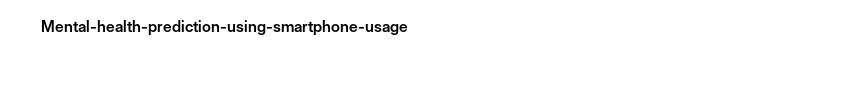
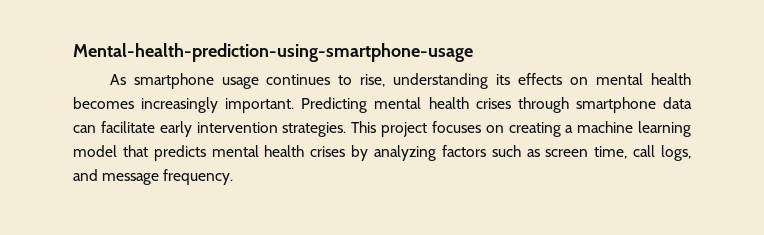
(408, 28) none -> [109,73,691,89] [73,97,693,113] [73,121,691,137] [73,145,691,161] [73,169,234,185] // As smartphone usage continues to rise, understanding its effects on mental health becomes increasingly important. Predicting mental health crises through smartphone data can facilitate early intervention strategies. This project focuses on creating a machine learning model that predicts mental health crises by analyzing factors such as screen time, call logs, and message frequency.

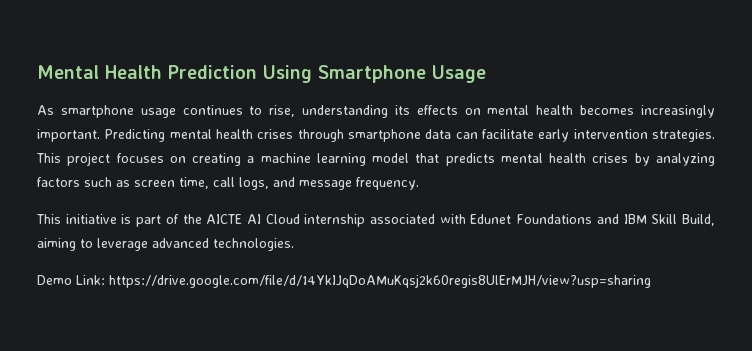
[73,43,473,62] Mental-health-prediction-using-smartphone-usage -> [37,65,486,83] Mental Health Prediction Using Smartphone Usage
(234, 177) none -> [36,214,716,227] [37,238,294,251] [37,274,651,288] // This initiative is part of the AICTE AI Cloud internship associated with Edunet Foundations and IBM Skill Build, aiming to leverage advanced technologies. // Demo Link: https://drive.google.com/file/d/14YkIJqDoAMuKqsj2k60regis8UlErMJH/view?usp=sharing

